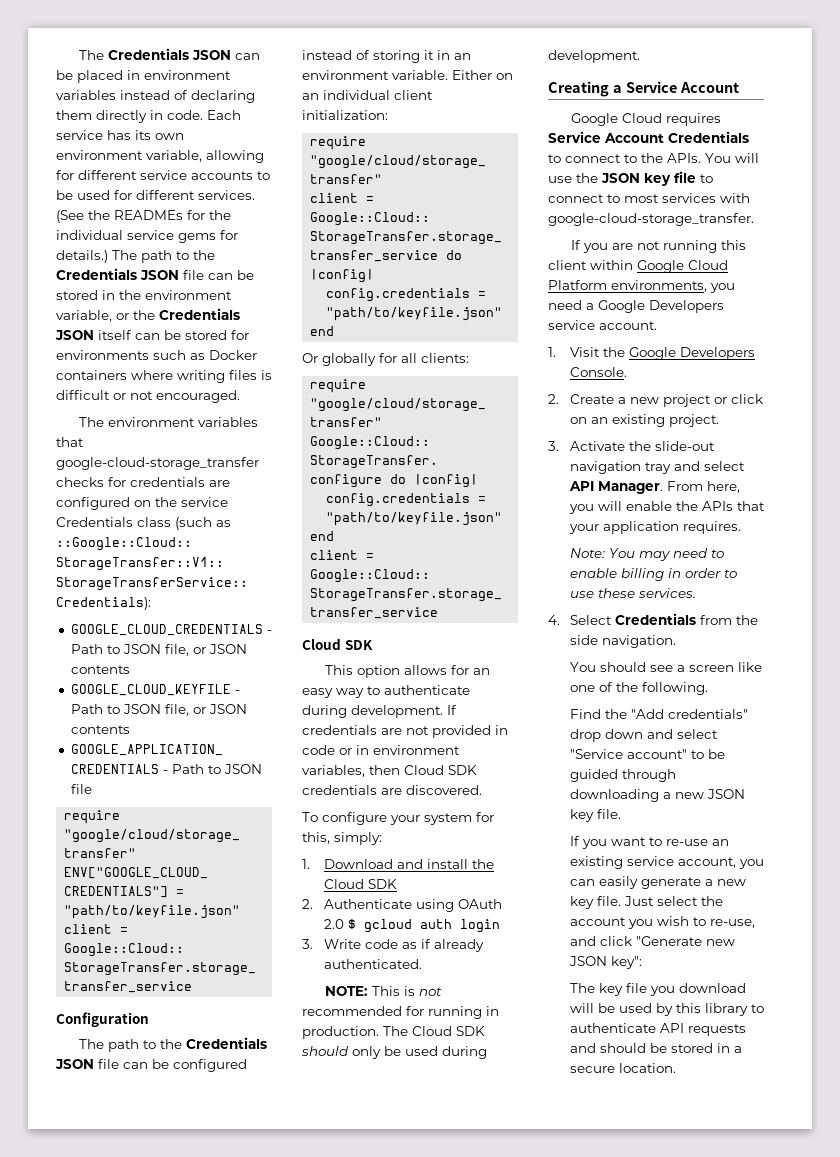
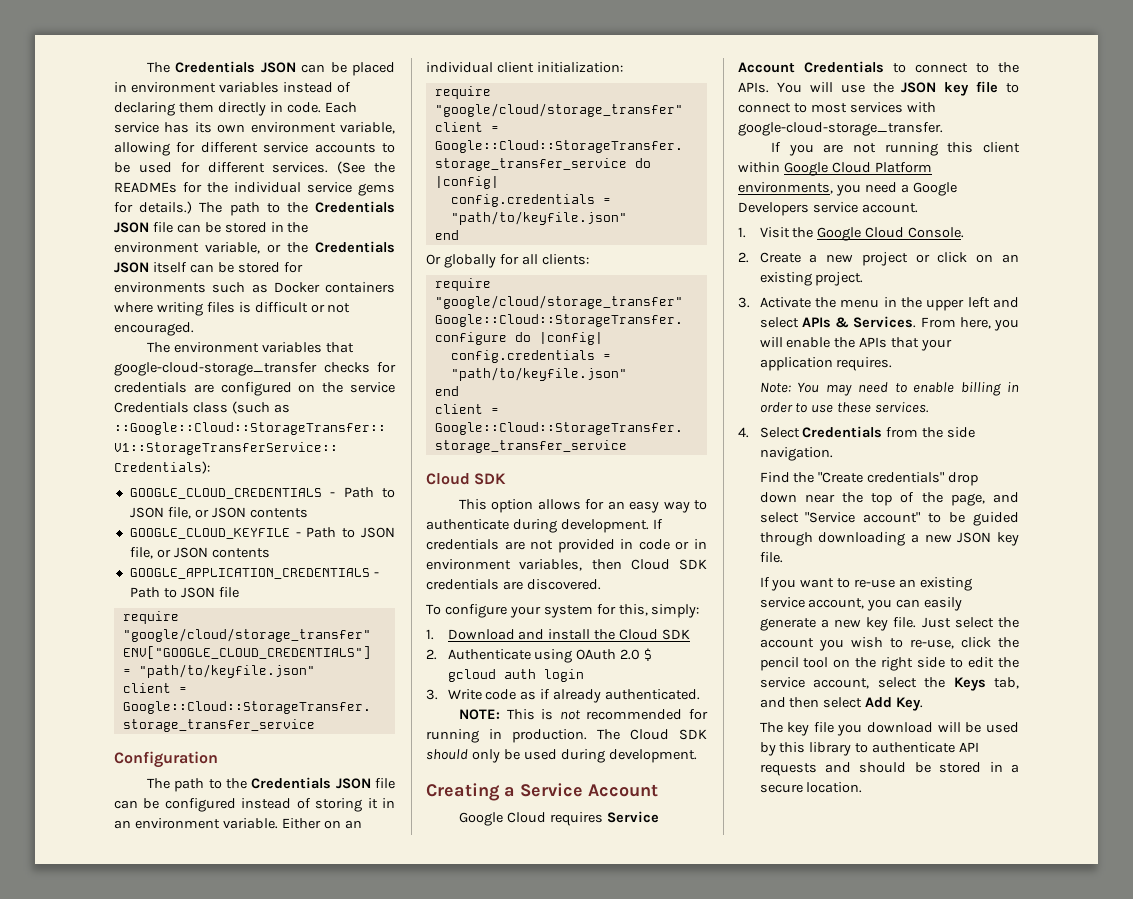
[679,347,755,360] Developers -> [865,227,905,238] Cloud
[654,441,715,451] [569,461,745,474] [568,481,663,494] slide-out navigation tray and select API Manager. -> [840,297,1019,311] [759,316,917,328] menu in the upper left and select APIs & Services.
[569,662,762,672] [569,682,708,695] // You should see a screen like one of the following. -> (833, 454) none
[630,709,664,719] "Add -> [818,472,864,483] "Create
(643, 734) none -> [804,492,985,506] near the top of the page,
[569,936,735,946] [568,956,642,969] and click "Generate new JSON key": -> [960,637,1019,648] [759,657,1020,671] [759,677,1019,691] [759,697,924,711] click the pencil tool on the right side to edit the service account, select the Keys tab, and then select Add Key.

